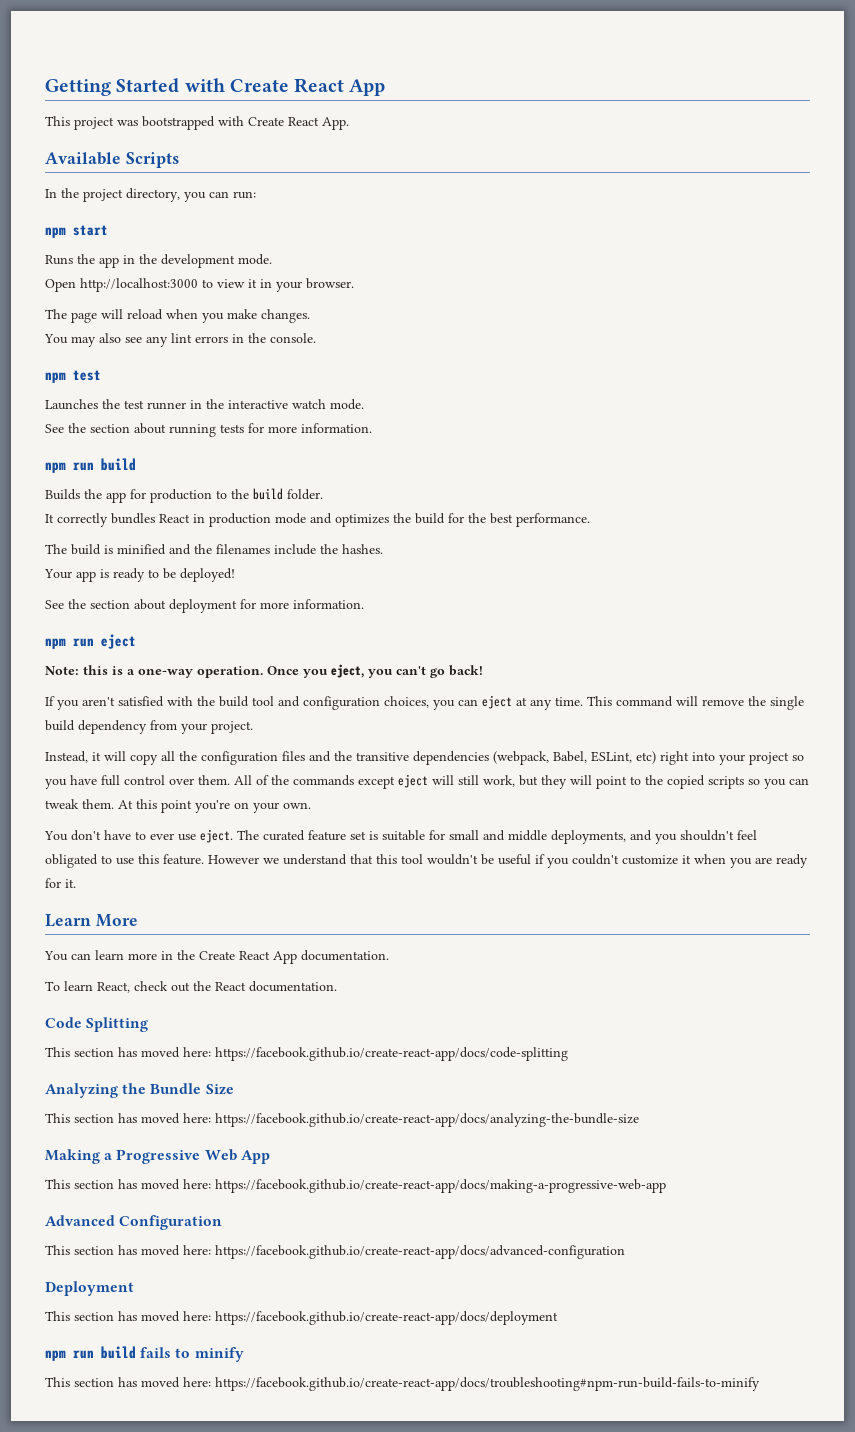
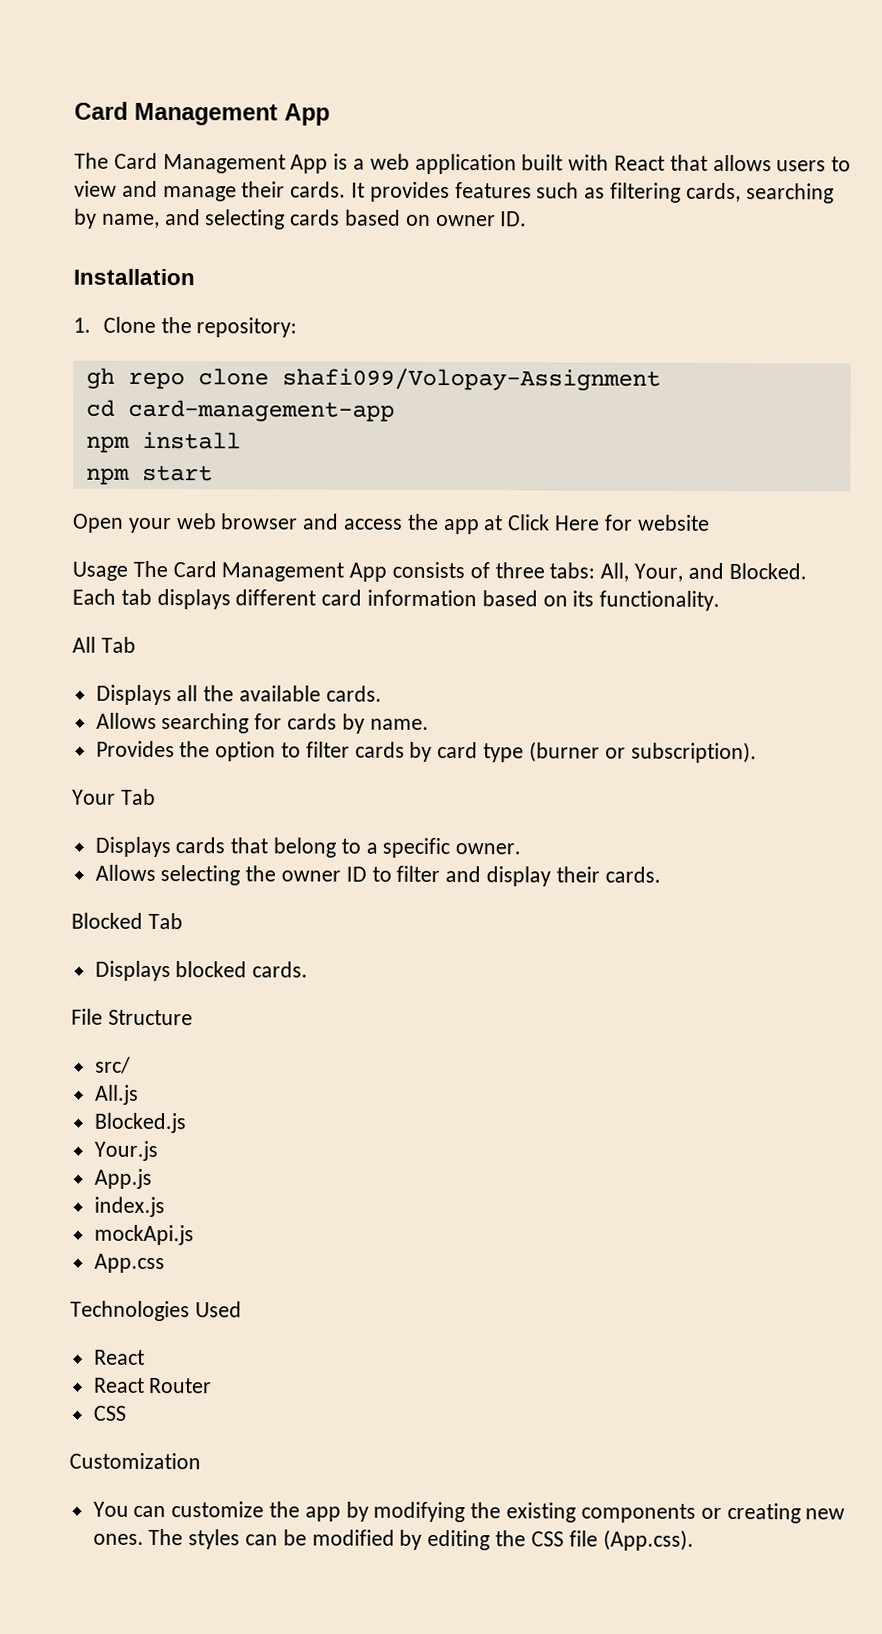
[45,78,386,96] [45,116,349,130] [45,152,179,168] [45,188,256,202] [45,225,108,238] [45,254,272,268] [45,278,354,292] [45,309,310,323] [44,333,316,347] [45,370,101,383] [45,399,364,410] [45,423,372,437] [45,458,136,473] [45,488,323,503] [45,513,590,527] [45,544,383,555] [44,568,235,582] [45,599,364,613] [45,634,136,649] [45,664,483,678] [45,695,804,710] [45,720,253,734] [45,751,804,765] [45,774,809,789] [45,799,311,813] [44,829,757,844] [45,854,808,868] [45,878,76,888] [45,914,138,927] [44,950,389,964] [45,981,337,993] [45,1017,149,1032] [45,1047,568,1061] [45,1083,234,1098] [45,1113,639,1127] [45,1149,270,1164] [45,1179,666,1193] [45,1215,223,1230] [45,1245,625,1259] [45,1281,134,1296] [45,1311,558,1325] [45,1346,244,1362] [45,1377,760,1391] Getting Started with Create React App // This project was bootstrapped with Create React App. // Available Scripts // In the project directory, you can run: // npm start // Runs the app in the development mode. // Open http://localhost:3000 to view it in your browser. // The page will reload when you make changes. // You may also see any lint errors in the console. // npm test // Launches the test runner in the interactive watch mode. // See the section about running tests for more information. // npm run build // Builds the app for production to the build folder. // It correctly bundles React in production mode and optimizes the build for the best performance. // The build is minified and the filenames include the hashes. // Your app is ready to be deployed! // See the section about deployment for more information. // npm run eject // Note: this is a one-way operation. Once you eject, you can't go back! // If you aren't satisfied with the build tool and configuration choices, you can eject at any time. This command will remove the single build dependency from your project. // Instead, it will copy all the configuration files and the transitive dependencies (webpack, Babel, ESLint, etc) right into your project so you have full control over them. All of the commands except eject will still work, but they will point to the copied scripts so you can tweak them. At this point you're on your own. // You don't have to ever use eject. The curated feature set is suitable for small and middle deployments, and you shouldn't feel obligated to use this feature. However we understand that this tool wouldn't be useful if you couldn't customize it when you are ready for it. // Learn More // You can learn more in the Create React App documentation. // To learn React, check out the React documentation. // Code Splitting // This section has moved here: https://facebook.github.io/create-react-app/docs/code-splitting // Analyzing the Bundle Size // This section has moved here: https://facebook.github.io/create-react-app/docs/analyzing-the-bundle-size // Making a Progressive Web App // This section has moved here: https://facebook.github.io/create-react-app/docs/making-a-progressive-web-app // Advanced Configuration // This section has moved here: https://facebook.github.io/create-react-app/docs/advanced-configuration // Deployment // This section has moved here: https://facebook.github.io/create-react-app/docs/deployment // npm run build fails to minify // This section has moved here: https://facebook.github.io/create-react-app/docs/troubleshooting#npm-run-build-fails-to-minify -> [74,101,330,126] [74,152,852,175] [74,180,834,204] [74,208,528,230] [73,268,195,286] [73,316,298,338] [85,367,661,391] [85,399,395,422] [85,431,241,453] [85,464,213,485] [72,513,710,535] [72,560,807,582] [72,588,721,611] [72,636,136,653] [95,684,382,706] [95,712,429,734] [95,740,757,764] [72,788,156,806] [94,836,522,859] [94,864,661,887] [71,912,183,930] [94,960,309,982] [71,1008,193,1026] [94,1056,131,1074] [93,1084,139,1105] [93,1112,186,1134] [93,1140,158,1162] [93,1168,152,1189] [93,1196,165,1218] [93,1224,194,1246] [93,1253,165,1274] [70,1300,242,1322] [93,1349,145,1365] [92,1377,213,1394] [92,1405,126,1421] [69,1452,201,1470] [92,1501,846,1524] [92,1528,694,1551] Card Management App // The Card Management App is a web application built with React that allows users to view and manage their cards. It provides features such as filtering cards, searching by name, and selecting cards based on owner ID. // Installation // 1. Clone the repository: // gh repo clone shafi099/Volopay-Assignment // cd card-management-app // npm install // npm start // Open your web browser and access the app at Click Here for website // Usage The Card Management App consists of three tabs: All, Your, and Blocked. Each tab displays different card information based on its functionality. // All Tab // Displays all the available cards. // Allows searching for cards by name. // Provides the option to filter cards by card type (burner or subscription). // Your Tab // Displays cards that belong to a specific owner. // Allows selecting the owner ID to filter and display their cards. // Blocked Tab // Displays blocked cards. // File Structure // src/ // All.js // Blocked.js // Your.js // App.js // index.js // mockApi.js // App.css // Technologies Used // React // React Router // CSS // Customization // You can customize the app by modifying the existing components or creating new ones. The styles can be modified by editing the CSS file (App.css).

